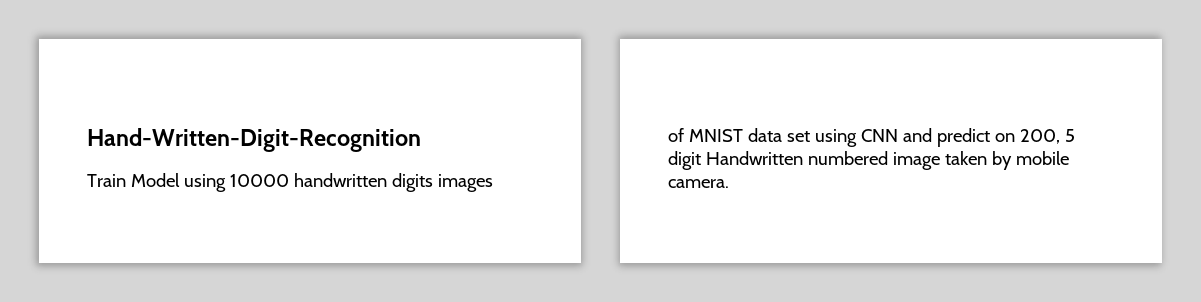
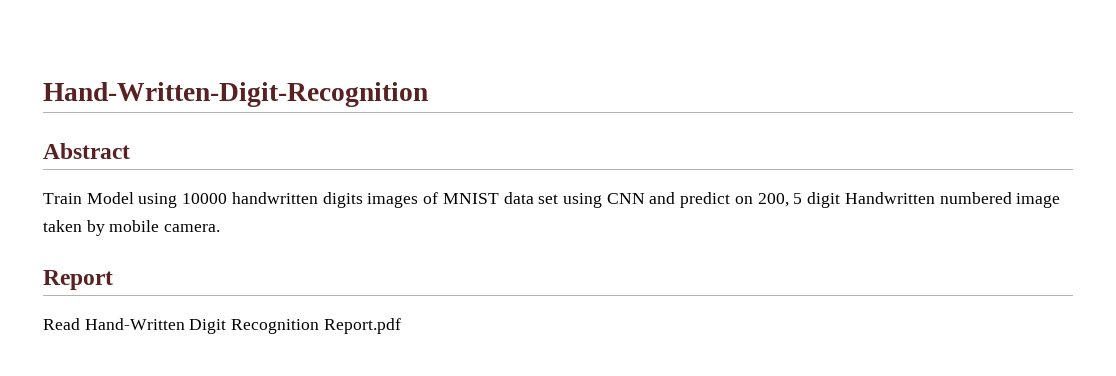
(421, 140) none -> [43,143,130,159] // Abstract
(729, 183) none -> [43,270,113,290] [43,318,401,334] // Report // Read Hand-Written Digit Recognition Report.pdf

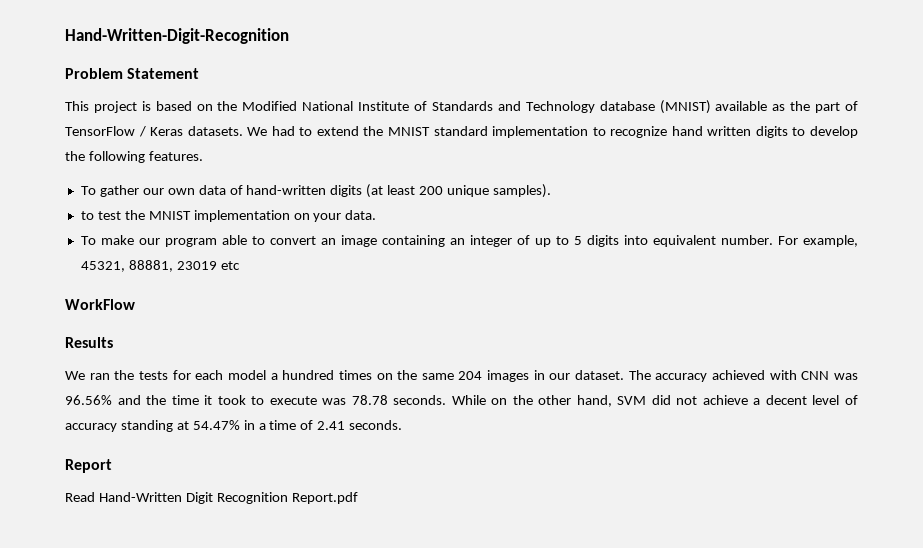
[43,143,130,159] [43,192,1061,208] [43,220,221,236] Abstract // Train Model using 10000 handwritten digits images of MNIST data set using CNN and predict on 200, 5 digit Handwritten numbered image taken by mobile camera. -> [65,68,200,79] [65,100,859,114] [65,126,858,138] [65,151,203,163] [80,184,551,198] [80,210,377,222] [80,235,858,247] [80,260,240,272] [65,299,135,310] [65,337,113,348] [65,370,859,382] [65,395,858,407] [65,420,403,432] Problem Statement // This project is based on the Modified National Institute of Standards and Technology database (MNIST) available as the part of TensorFlow / Keras datasets. We had to extend the MNIST standard implementation to recognize hand written digits to develop the following features. // To gather our own data of hand-written digits (at least 200 unique samples). // to test the MNIST implementation on your data. // To make our program able to convert an image containing an integer of up to 5 digits into equivalent number. For example, 45321, 88881, 23019 etc // WorkFlow // Results // We ran the tests for each model a hundred times on the same 204 images in our dataset. The accuracy achieved with CNN was 96.56% and the time it took to execute was 78.78 seconds. While on the other hand, SVM did not achieve a decent level of accuracy standing at 54.47% in a time of 2.41 seconds.

